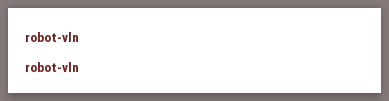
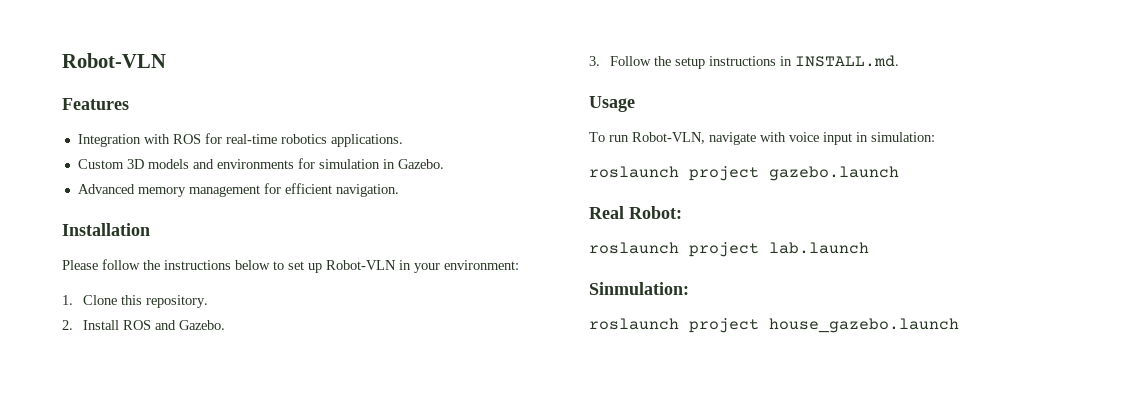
[25,32,79,42] [25,62,79,72] robot-vln // robot-vln -> [62,53,166,68] [62,98,129,110] [77,133,403,147] [77,158,444,169] [77,183,399,197] [62,223,150,236] [62,259,519,273] [62,295,208,308] [62,320,225,330] [589,55,899,69] [589,96,635,112] [589,132,935,145] [589,166,899,181] [589,206,682,219] [589,242,869,257] [589,282,689,295] [589,318,959,333] Robot-VLN // Features // Integration with ROS for real-time robotics applications. // Custom 3D models and environments for simulation in Gazebo. // Advanced memory management for efficient navigation. // Installation // Please follow the instructions below to set up Robot-VLN in your environment: // 1. Clone this repository. // 2. Install ROS and Gazebo. // 3. Follow the setup instructions in INSTALL.md. // Usage // To run Robot-VLN, navigate with voice input in simulation: // roslaunch project gazebo.launch // Real Robot: // roslaunch project lab.launch // Sinmulation: // roslaunch project house_gazebo.launch

